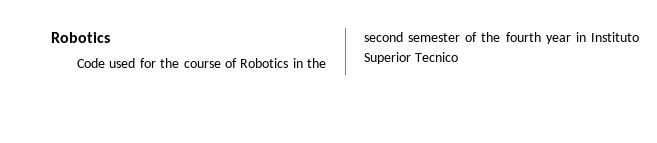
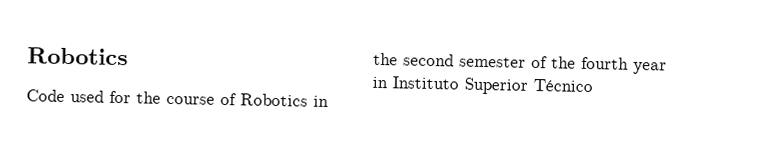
[414,52,458,62] Tecnico -> [533,78,593,93] Técnico

